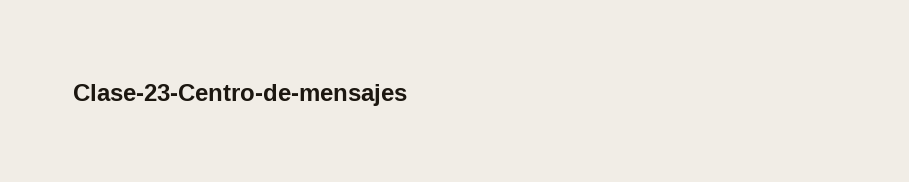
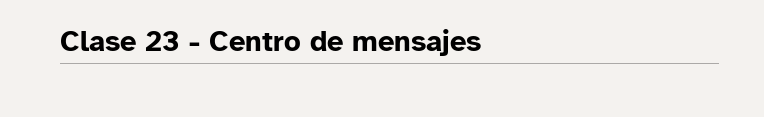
[73,84,407,106] Clase-23-Centro-de-mensajes -> [60,29,481,56] Clase 23 - Centro de mensajes

